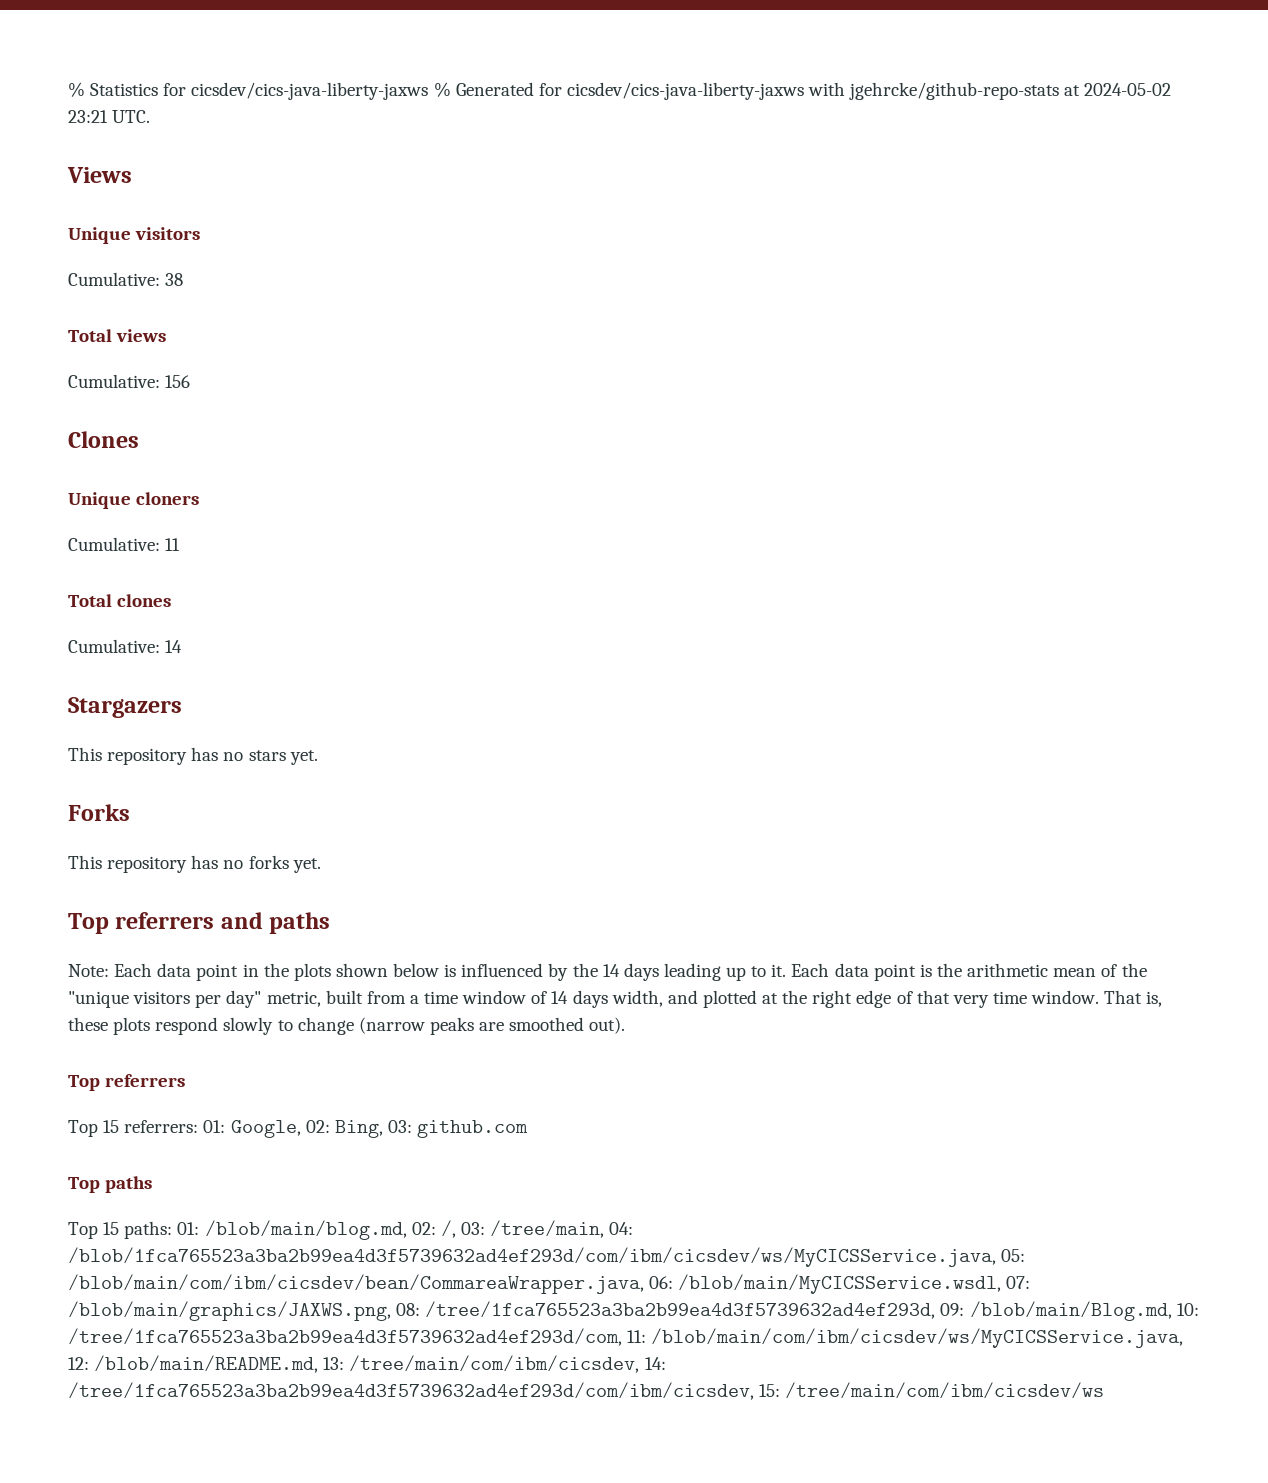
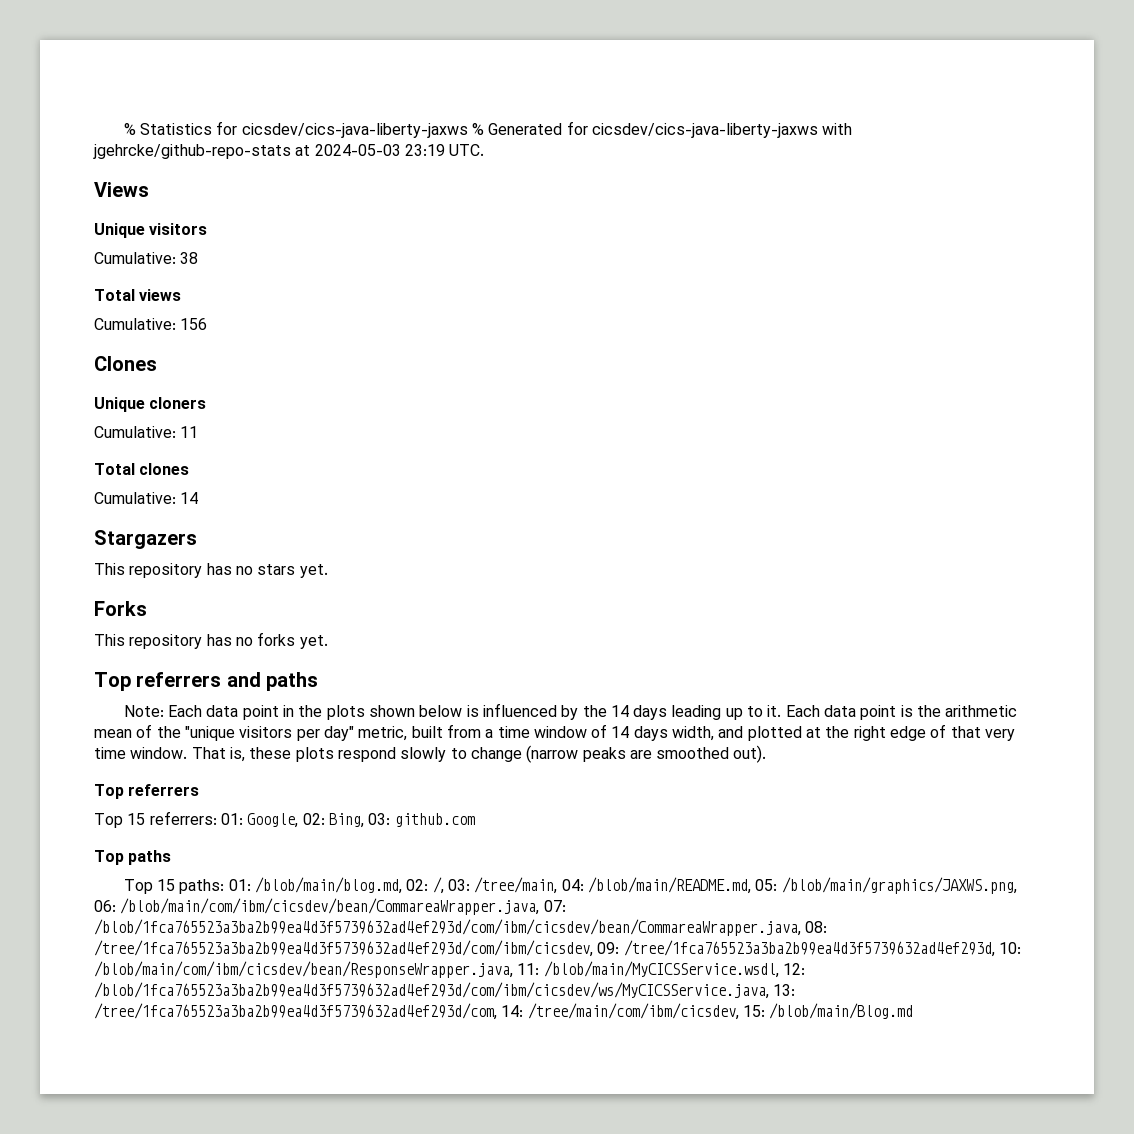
[1084,83,1172,96] [68,110,108,123] 2024-05-02 23:21 -> [314,144,445,156] 2024-05-03 23:19
[68,1247,1026,1267] [68,1274,1031,1294] [68,1301,1199,1321] [68,1328,1184,1348] [68,1355,666,1373] [68,1382,1105,1400] /blob/1fca765523a3ba2b99ea4d3f5739632ad4ef293d/com/ibm/cicsdev/ws/MyCICSService.java, 05: /blob/main/com/ibm/cicsdev/bean/CommareaWrapper.java, 06: /blob/main/MyCICSService.wsdl, 07: /blob/main/graphics/JAXWS.png, 08: /tree/1fca765523a3ba2b99ea4d3f5739632ad4ef293d, 09: /blob/main/Blog.md, 10: /tree/1fca765523a3ba2b99ea4d3f5739632ad4ef293d/com, 11: /blob/main/com/ibm/cicsdev/ws/MyCICSService.java, 12: /blob/main/README.md, 13: /tree/main/com/ibm/cicsdev, 14: /tree/1fca765523a3ba2b99ea4d3f5739632ad4ef293d/com/ibm/cicsdev, 15: /tree/main/com/ibm/cicsdev/ws -> [587,877,1017,894] [94,898,566,915] [94,919,828,936] [94,940,1021,957] [94,961,805,978] [94,982,796,999] [94,1003,914,1020] /blob/main/README.md, 05: /blob/main/graphics/JAXWS.png, 06: /blob/main/com/ibm/cicsdev/bean/CommareaWrapper.java, 07: /blob/1fca765523a3ba2b99ea4d3f5739632ad4ef293d/com/ibm/cicsdev/bean/CommareaWrapper.java, 08: /tree/1fca765523a3ba2b99ea4d3f5739632ad4ef293d/com/ibm/cicsdev, 09: /tree/1fca765523a3ba2b99ea4d3f5739632ad4ef293d, 10: /blob/main/com/ibm/cicsdev/bean/ResponseWrapper.java, 11: /blob/main/MyCICSService.wsdl, 12: /blob/1fca765523a3ba2b99ea4d3f5739632ad4ef293d/com/ibm/cicsdev/ws/MyCICSService.java, 13: /tree/1fca765523a3ba2b99ea4d3f5739632ad4ef293d/com, 14: /tree/main/com/ibm/cicsdev, 15: /blob/main/Blog.md

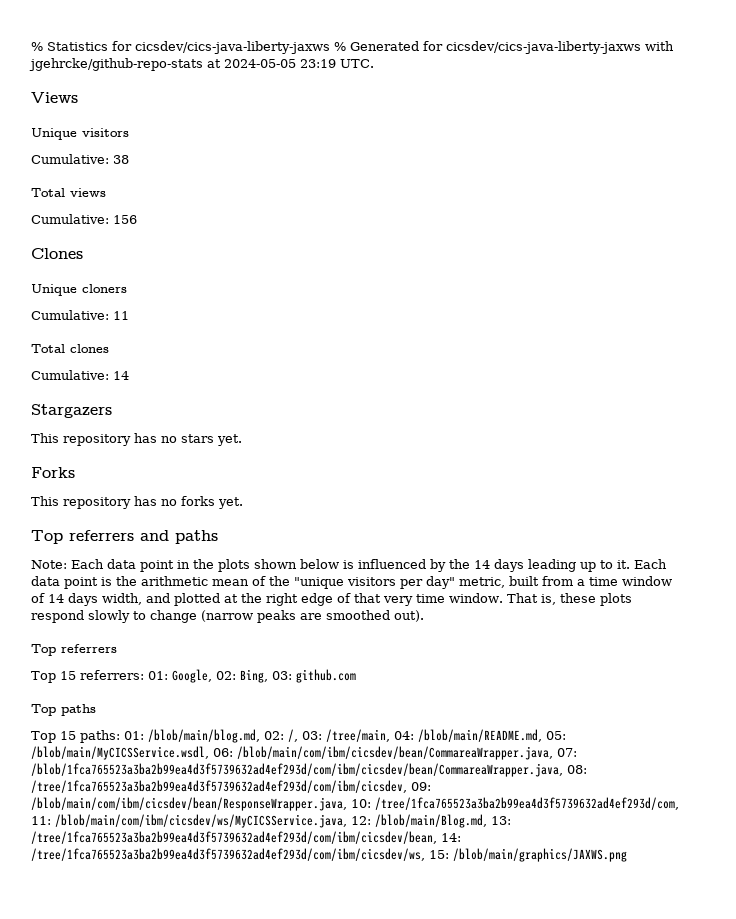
[314,144,401,156] 2024-05-03 -> [224,59,296,68] 2024-05-05
[781,877,1017,894] /blob/main/graphics/JAXWS.png, -> [31,746,209,760] /blob/main/MyCICSService.wsdl,
[623,940,1021,957] [94,961,805,978] [94,982,796,999] [94,1003,914,1020] /tree/1fca765523a3ba2b99ea4d3f5739632ad4ef293d, 10: /blob/main/com/ibm/cicsdev/bean/ResponseWrapper.java, 11: /blob/main/MyCICSService.wsdl, 12: /blob/1fca765523a3ba2b99ea4d3f5739632ad4ef293d/com/ibm/cicsdev/ws/MyCICSService.java, 13: /tree/1fca765523a3ba2b99ea4d3f5739632ad4ef293d/com, 14: /tree/main/com/ibm/cicsdev, 15: /blob/main/Blog.md -> [31,797,679,811] [31,814,511,828] [31,831,461,844] [31,848,627,862] /blob/main/com/ibm/cicsdev/bean/ResponseWrapper.java, 10: /tree/1fca765523a3ba2b99ea4d3f5739632ad4ef293d/com, 11: /blob/main/com/ibm/cicsdev/ws/MyCICSService.java, 12: /blob/main/Blog.md, 13: /tree/1fca765523a3ba2b99ea4d3f5739632ad4ef293d/com/ibm/cicsdev/bean, 14: /tree/1fca765523a3ba2b99ea4d3f5739632ad4ef293d/com/ibm/cicsdev/ws, 15: /blob/main/graphics/JAXWS.png

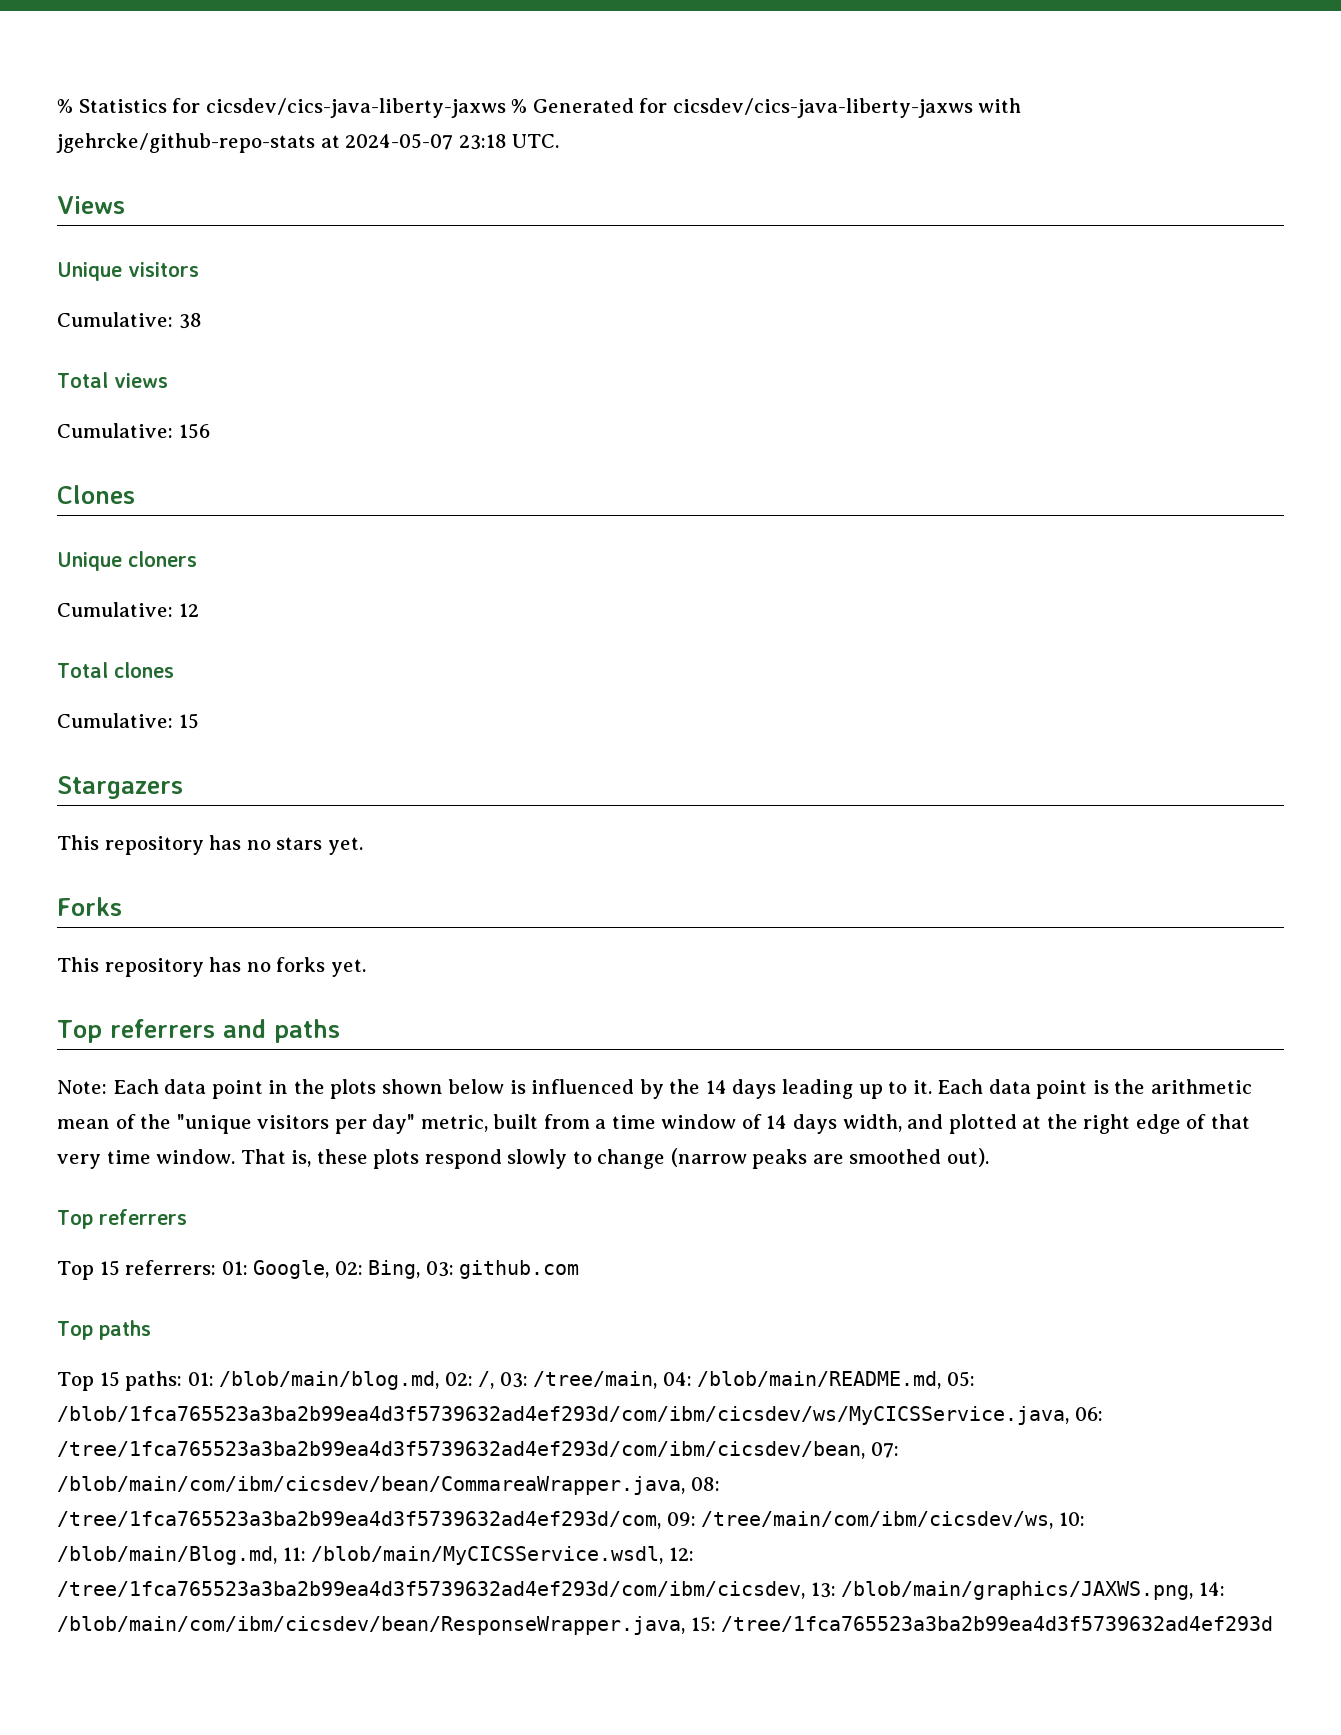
[224,59,336,68] 2024-05-05 23:19 -> [345,133,507,150] 2024-05-07 23:18
[113,311,129,320] 11 -> [178,603,199,617] 12
[113,371,129,380] 14 -> [178,713,199,729] 15
[31,746,577,760] [31,763,587,777] [31,780,431,793] [31,797,679,811] [31,814,511,828] [31,831,461,844] [31,848,627,862] /blob/main/MyCICSService.wsdl, 06: /blob/main/com/ibm/cicsdev/bean/CommareaWrapper.java, 07: /blob/1fca765523a3ba2b99ea4d3f5739632ad4ef293d/com/ibm/cicsdev/bean/CommareaWrapper.java, 08: /tree/1fca765523a3ba2b99ea4d3f5739632ad4ef293d/com/ibm/cicsdev, 09: /blob/main/com/ibm/cicsdev/bean/ResponseWrapper.java, 10: /tree/1fca765523a3ba2b99ea4d3f5739632ad4ef293d/com, 11: /blob/main/com/ibm/cicsdev/ws/MyCICSService.java, 12: /blob/main/Blog.md, 13: /tree/1fca765523a3ba2b99ea4d3f5739632ad4ef293d/com/ibm/cicsdev/bean, 14: /tree/1fca765523a3ba2b99ea4d3f5739632ad4ef293d/com/ibm/cicsdev/ws, 15: /blob/main/graphics/JAXWS.png -> [57,1406,1103,1425] [57,1441,899,1459] [57,1476,720,1495] [57,1511,1085,1529] [57,1546,694,1565] [57,1581,1225,1600] [57,1616,1274,1635] /blob/1fca765523a3ba2b99ea4d3f5739632ad4ef293d/com/ibm/cicsdev/ws/MyCICSService.java, 06: /tree/1fca765523a3ba2b99ea4d3f5739632ad4ef293d/com/ibm/cicsdev/bean, 07: /blob/main/com/ibm/cicsdev/bean/CommareaWrapper.java, 08: /tree/1fca765523a3ba2b99ea4d3f5739632ad4ef293d/com, 09: /tree/main/com/ibm/cicsdev/ws, 10: /blob/main/Blog.md, 11: /blob/main/MyCICSService.wsdl, 12: /tree/1fca765523a3ba2b99ea4d3f5739632ad4ef293d/com/ibm/cicsdev, 13: /blob/main/graphics/JAXWS.png, 14: /blob/main/com/ibm/cicsdev/bean/ResponseWrapper.java, 15: /tree/1fca765523a3ba2b99ea4d3f5739632ad4ef293d

